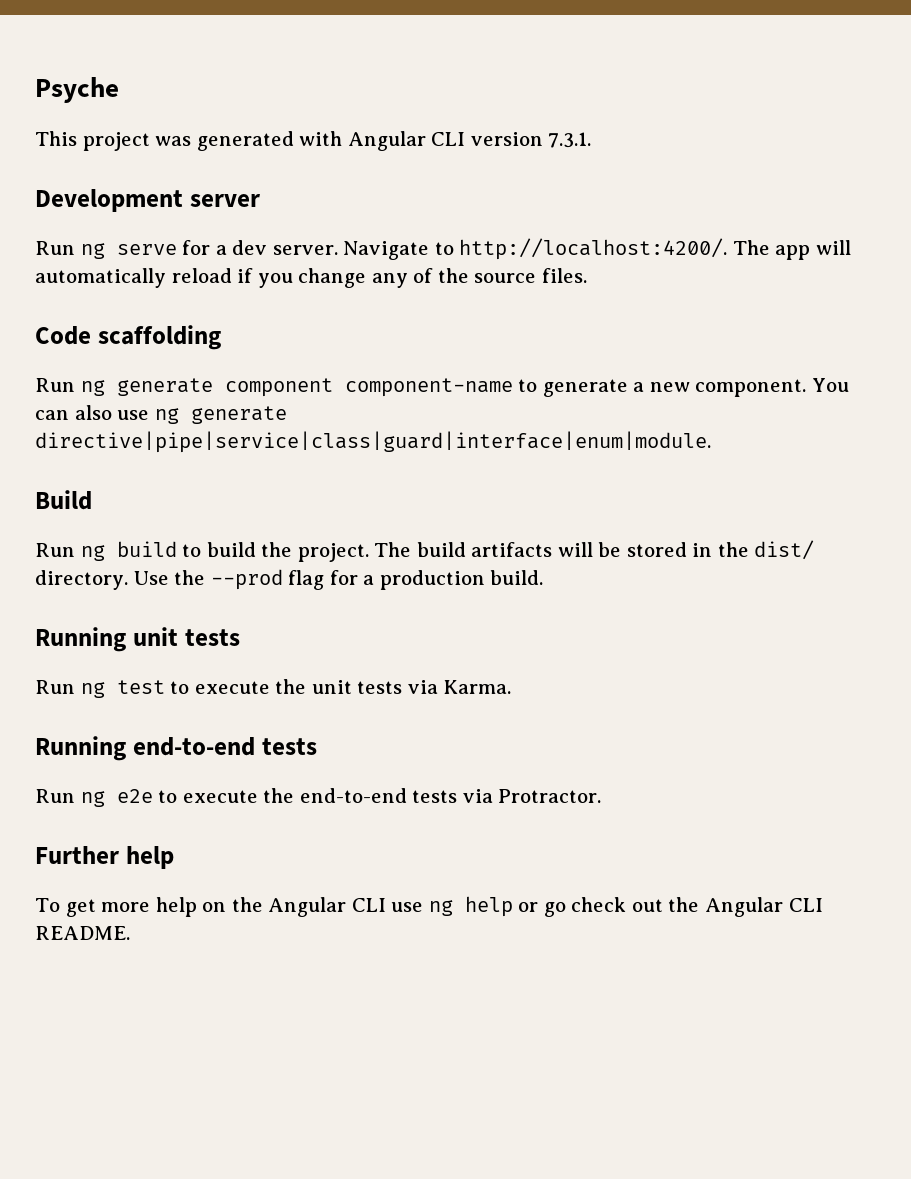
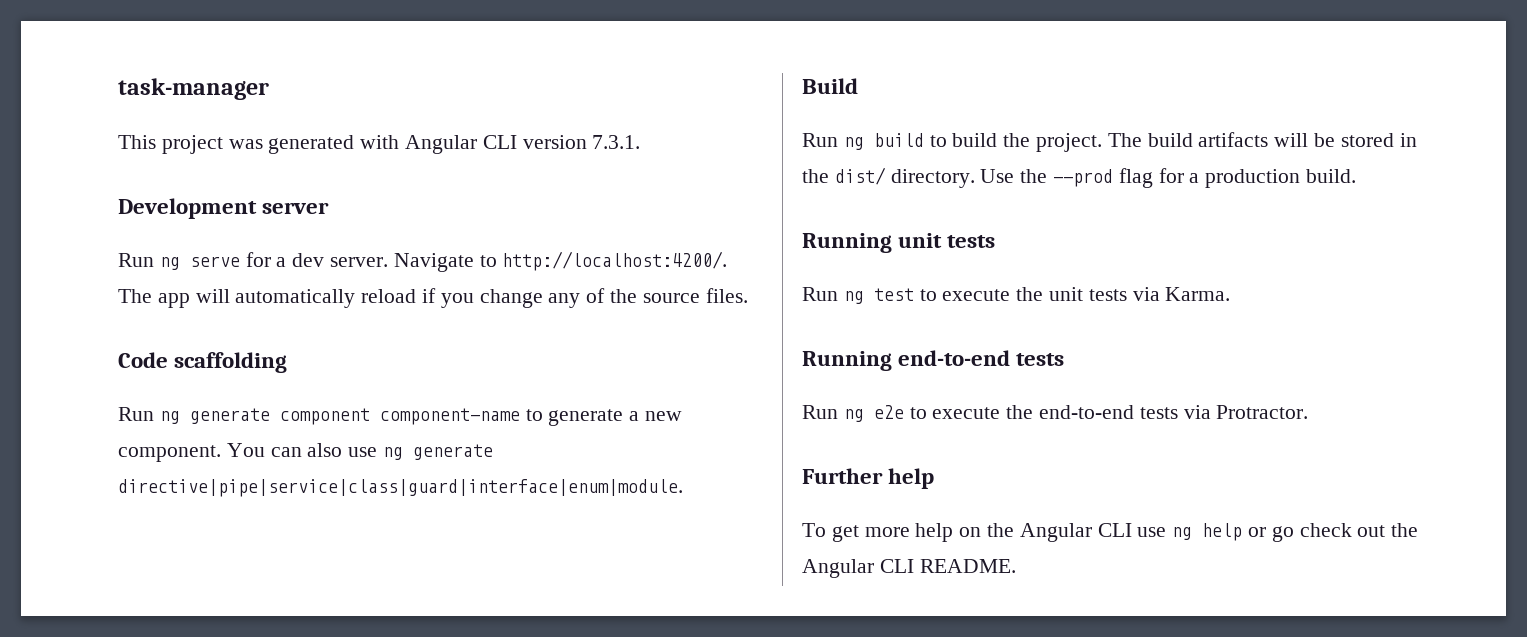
[35,77,119,103] Psyche -> [118,78,269,100] task-manager

